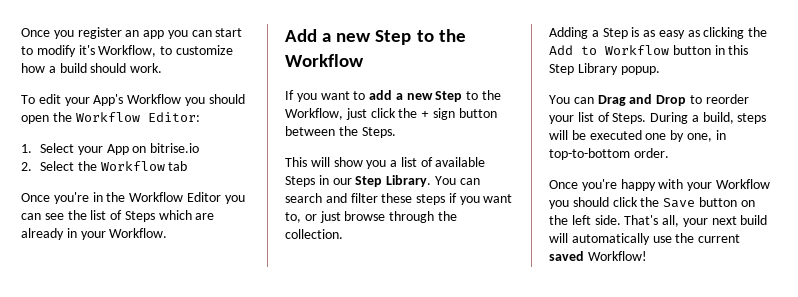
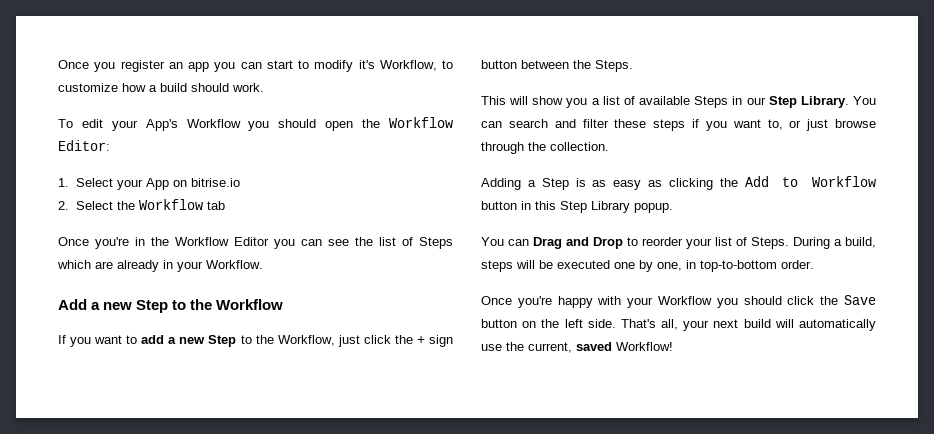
[698,234,741,243] current -> [528,342,572,353] current,

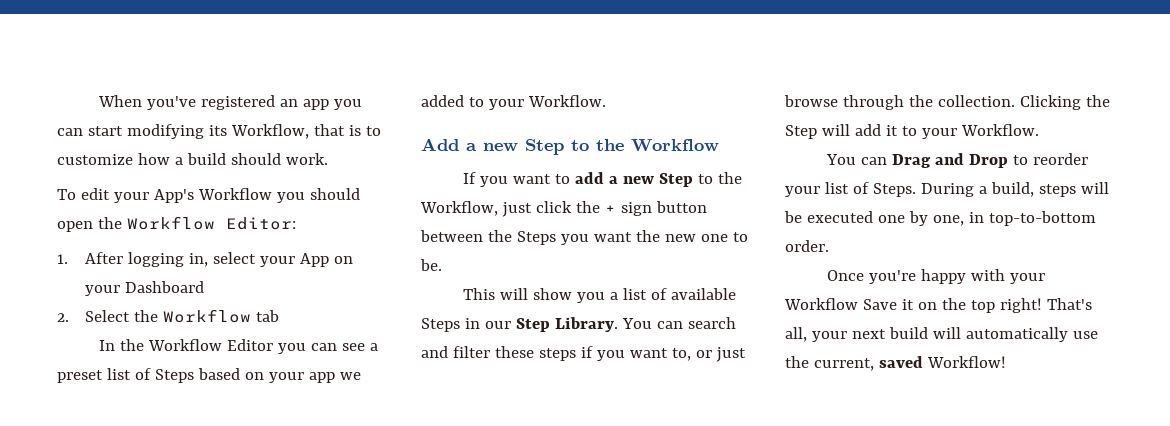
[58,60,165,72] Once you register -> [98,95,276,110] When you've registered
[298,60,437,72] to modify it's Workflow, -> [126,124,361,139] modifying its Workflow, that is
[75,178,113,187] Select -> [84,252,256,267] After logging in, select
[190,178,240,187] bitrise.io -> [84,281,204,296] your Dashboard
[58,237,145,249] Once you're in -> [99,340,116,351] In
[355,237,373,246] the -> [370,343,379,351] [57,370,103,383] a preset
[57,260,173,272] which are already in -> [197,368,361,383] [421,95,484,107] based on your app we added to
[595,60,633,72] Steps. -> [516,230,748,245] [420,259,442,271] Steps you want the new one to be.
[481,176,876,190] [481,201,673,213] // Adding a Step is as easy as clicking the Add to Workflow button in this Step Library popup. -> [1019,95,1110,110] [785,124,1039,139] Clicking the Step will add it to your Workflow.
[716,295,876,308] [481,319,616,328] you should click the Save button on the left side. -> [862,298,1042,313] Save it on the top right!

